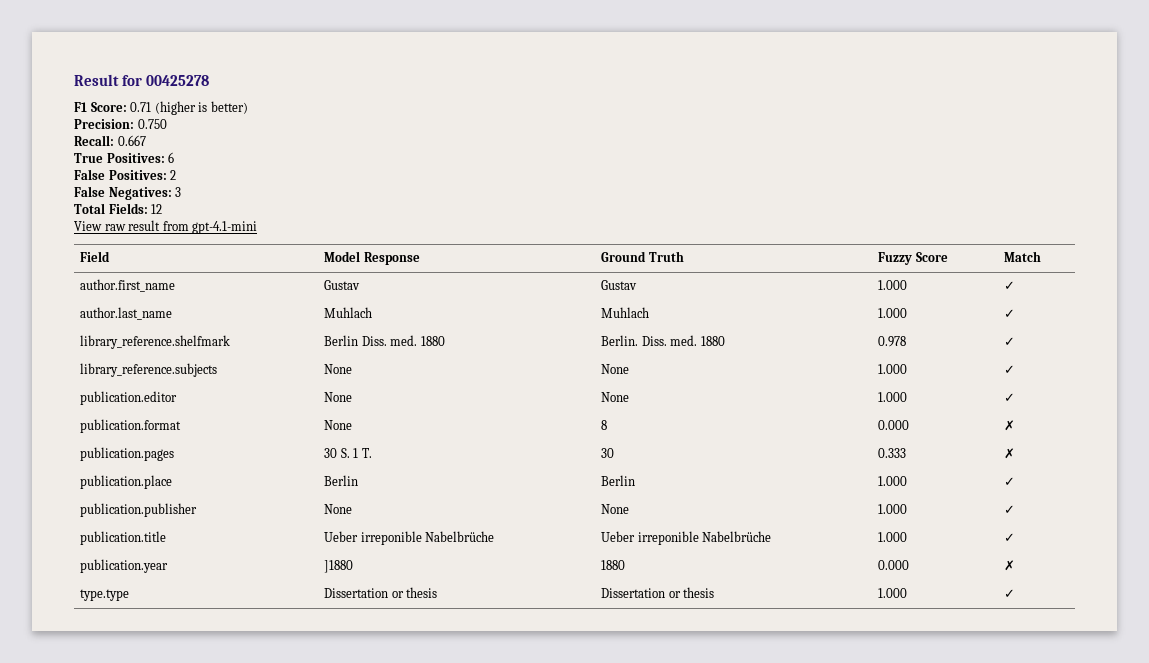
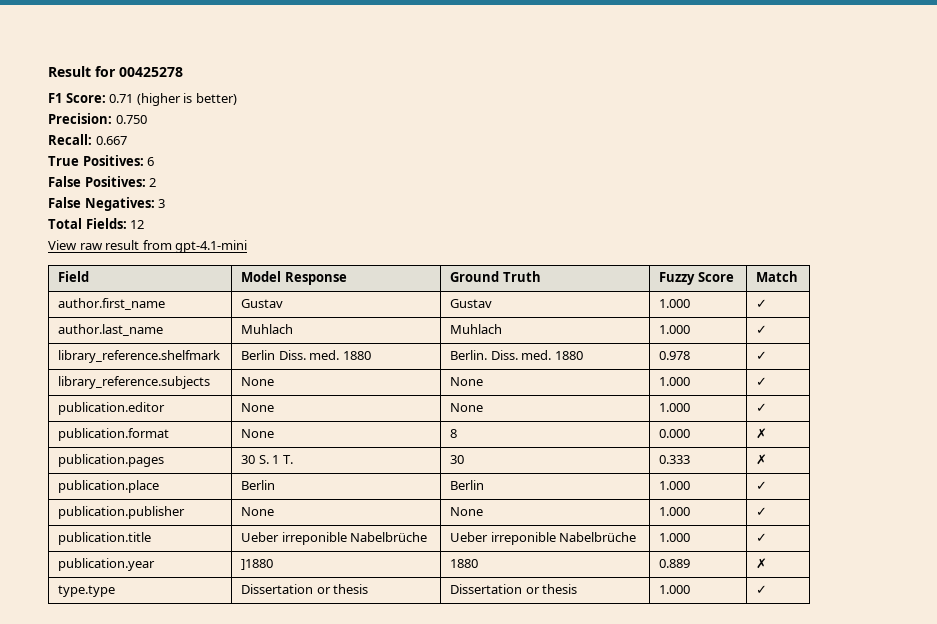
[878,560,910,570] 0.000 -> [659,559,691,568] 0.889

